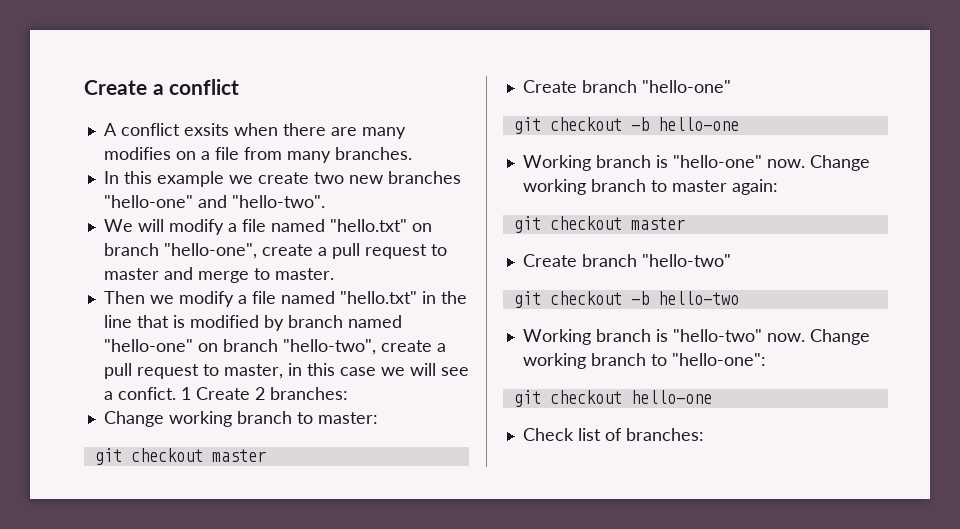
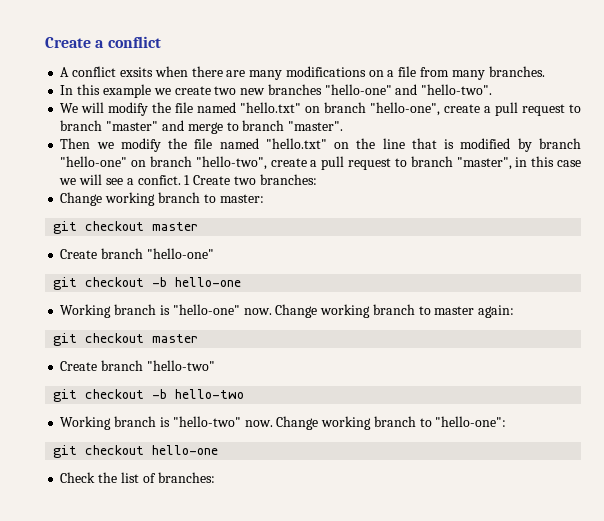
[103,147,171,160] modifies -> [285,66,366,77] modifications
[227,223,237,232] a -> [152,102,172,113] the
[103,268,159,280] master -> [60,120,159,131] branch "master"
[274,268,334,280] master. -> [242,120,344,131] branch "master".
[237,291,436,304] a file named "hello.txt" in -> [168,138,350,149] the file named "hello.txt" on
[347,315,402,328] named -> (582, 143) none
[223,364,283,379] master, -> [410,156,512,170] branch "master",
[254,387,265,400] 2 -> [233,176,256,185] two
(574, 434) none -> [98,472,118,483] the

